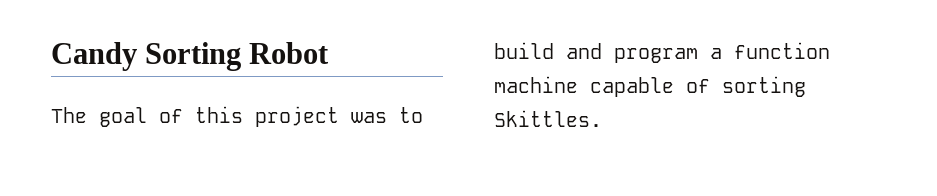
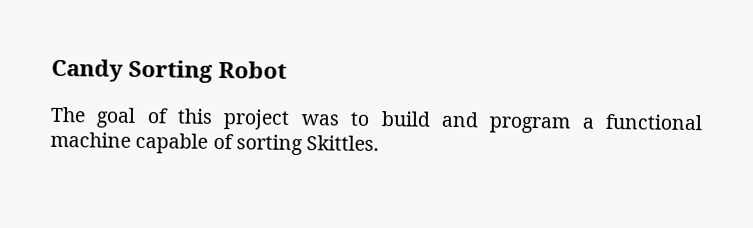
[734,42,830,59] function -> [605,113,704,131] functional

